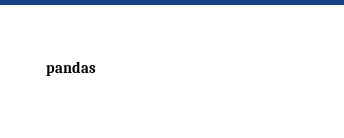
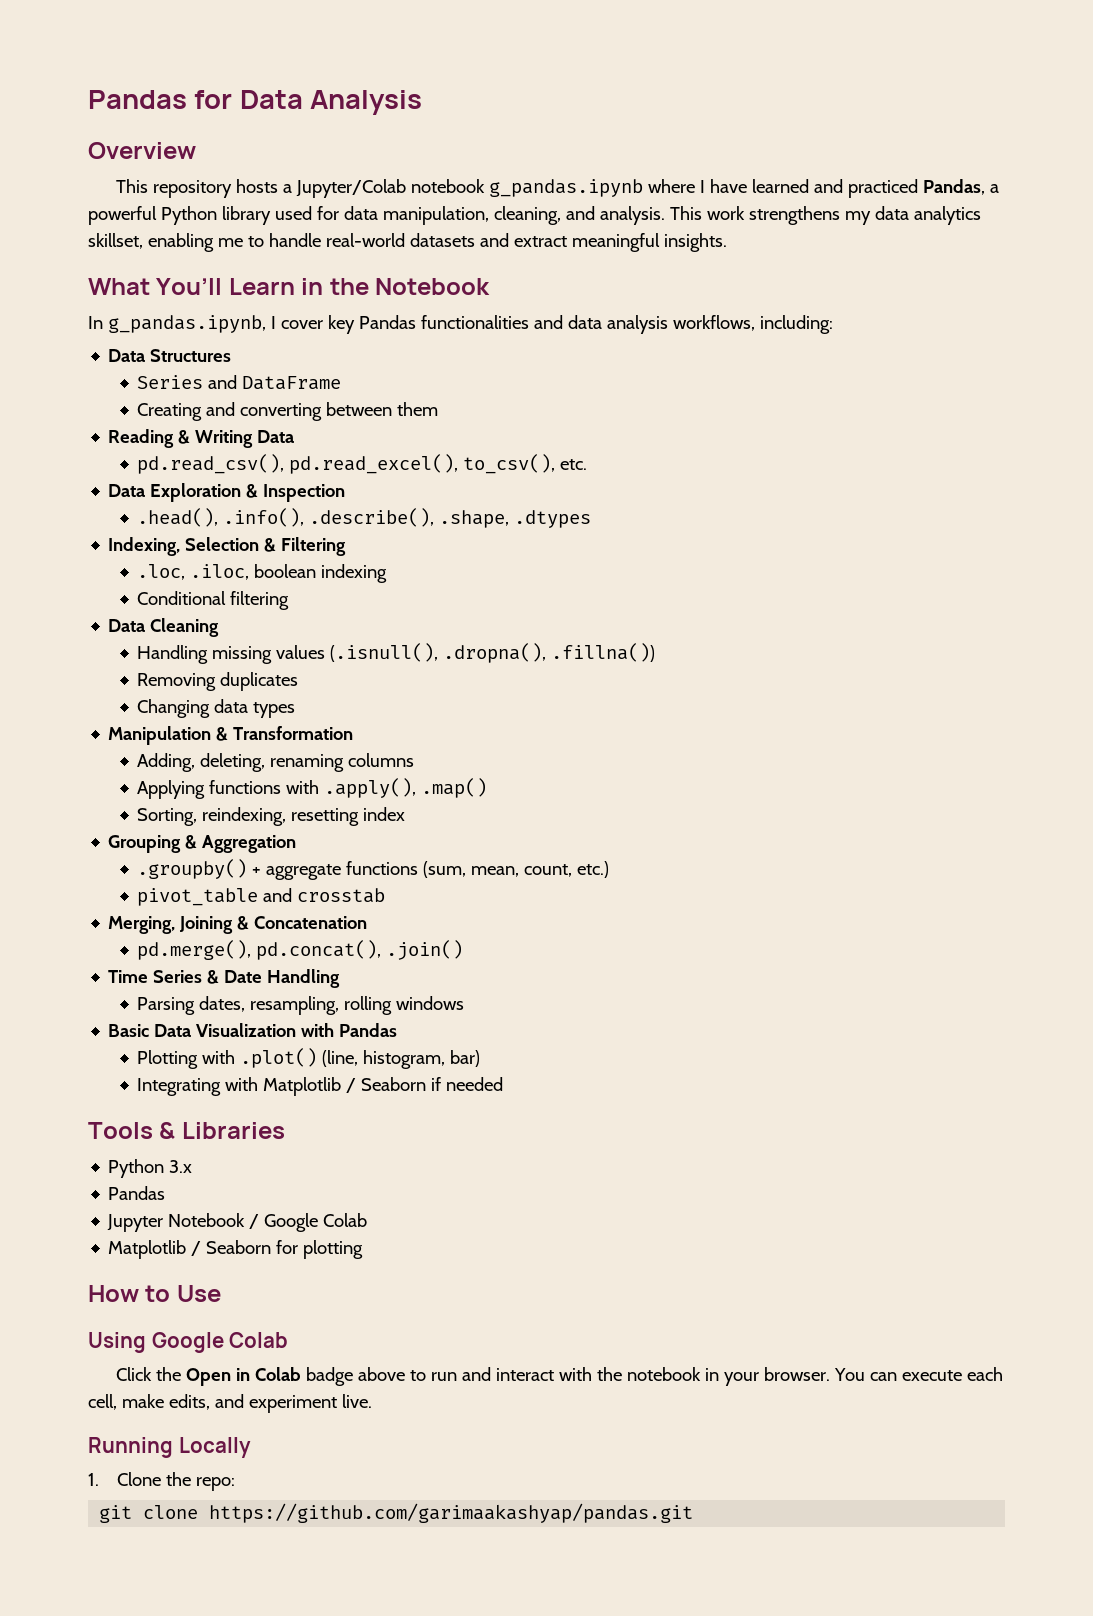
[46,61,96,76] pandas -> [88,90,423,115] [88,142,196,159] [115,179,999,198] [88,206,981,225] [88,233,727,252] [88,278,491,295] [88,315,833,334] [108,349,232,362] [137,375,342,390] [137,402,439,421] [108,429,295,448] [137,454,588,474] [108,483,346,502] [137,508,592,528] [108,537,347,556] [137,564,388,583] [137,591,290,610] [108,618,220,637] [137,643,656,664] [137,672,299,691] [137,699,296,718] [108,726,354,745] [137,753,415,772] [137,778,488,799] [137,807,406,826] [108,835,297,853] [137,859,610,880] [137,888,386,906] [108,916,368,934] [137,940,464,960] [108,969,341,988] [137,996,465,1015] [108,1023,398,1037] [137,1048,481,1069] [137,1077,504,1096] [88,1122,285,1139] [108,1159,193,1178] [108,1186,166,1200] [107,1213,368,1232] [108,1240,364,1259] [88,1285,221,1302] [88,1332,289,1353] [115,1367,1003,1386] [88,1394,372,1413] [88,1437,251,1458] [88,1472,236,1491] [99,1503,694,1523] Pandas for Data Analysis // Overview // This repository hosts a Jupyter/Colab notebook g_pandas.ipynb where I have learned and practiced Pandas, a powerful Python library used for data manipulation, cleaning, and analysis. This work strengthens my data analytics skillset, enabling me to handle real-world datasets and extract meaningful insights. // What You’ll Learn in the Notebook // In g_pandas.ipynb, I cover key Pandas functionalities and data analysis workflows, including: // Data Structures // Series and DataFrame // Creating and converting between them // Reading & Writing Data // pd.read_csv(), pd.read_excel(), to_csv(), etc. // Data Exploration & Inspection // .head(), .info(), .describe(), .shape, .dtypes // Indexing, Selection & Filtering // .loc, .iloc, boolean indexing // Conditional filtering // Data Cleaning // Handling missing values (.isnull(), .dropna(), .fillna()) // Removing duplicates // Changing data types // Manipulation & Transformation // Adding, deleting, renaming columns // Applying functions with .apply(), .map() // Sorting, reindexing, resetting index // Grouping & Aggregation // .groupby() + aggregate functions (sum, mean, count, etc.) // pivot_table and crosstab // Merging, Joining & Concatenation // pd.merge(), pd.concat(), .join() // Time Series & Date Handling // Parsing dates, resampling, rolling windows // Basic Data Visualization with Pandas // Plotting with .plot() (line, histogram, bar) // Integrating with Matplotlib / Seaborn if needed // Tools & Libraries // Python 3.x // Pandas // Jupyter Notebook / Google Colab // Matplotlib / Seaborn for plotting // How to Use // Using Google Colab // Click the Open in Colab badge above to run and interact with the notebook in your browser. You can execute each cell, make edits, and experiment live. // Running Locally // 1. Clone the repo: // git clone https://github.com/garimaakashyap/pandas.git

